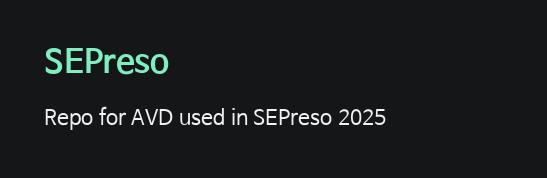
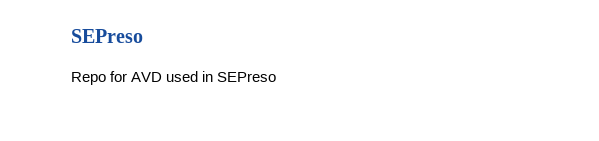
[337,109,386,125] 2025 -> (277, 77) none

